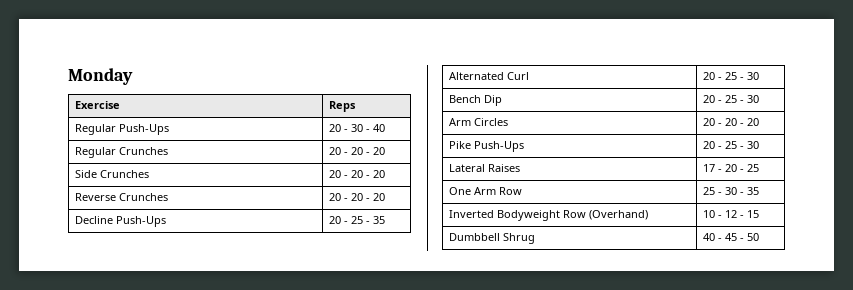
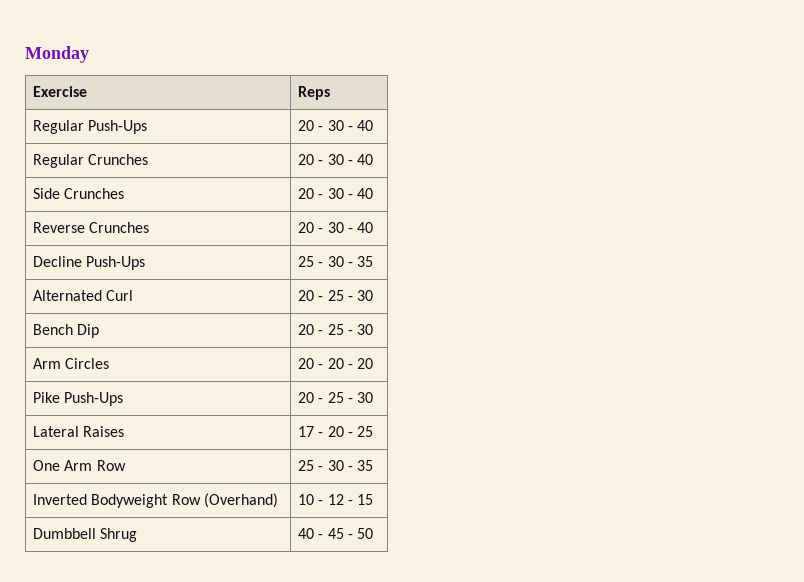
[351,147,386,155] 20 - 20 -> [327,154,373,165] 30 - 40
[351,170,386,178] 20 - 20 -> [327,188,373,199] 30 - 40
[351,193,386,201] 20 - 20 -> [327,222,373,233] 30 - 40
[329,216,364,224] 20 - 25 -> [298,256,344,267] 25 - 30

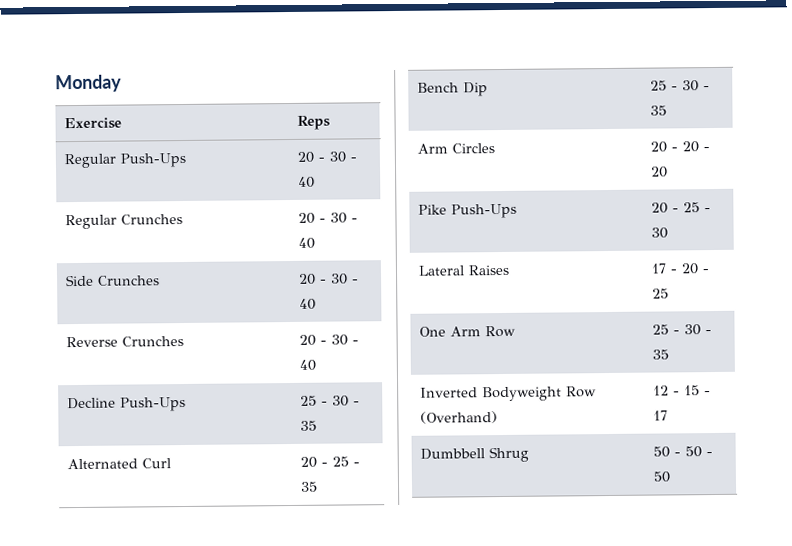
[356,290,373,301] 30 -> [300,481,319,492] 35
[298,324,373,335] 20 - 25 - 30 -> [650,80,711,92] [650,105,668,116] 25 - 30 - 35
[298,494,324,505] 10 - -> (499, 417) none
(373, 499) none -> [704,391,712,396] [653,410,669,421] - 17
[298,528,344,539] 40 - 45 -> [653,446,703,458] 50 - 50

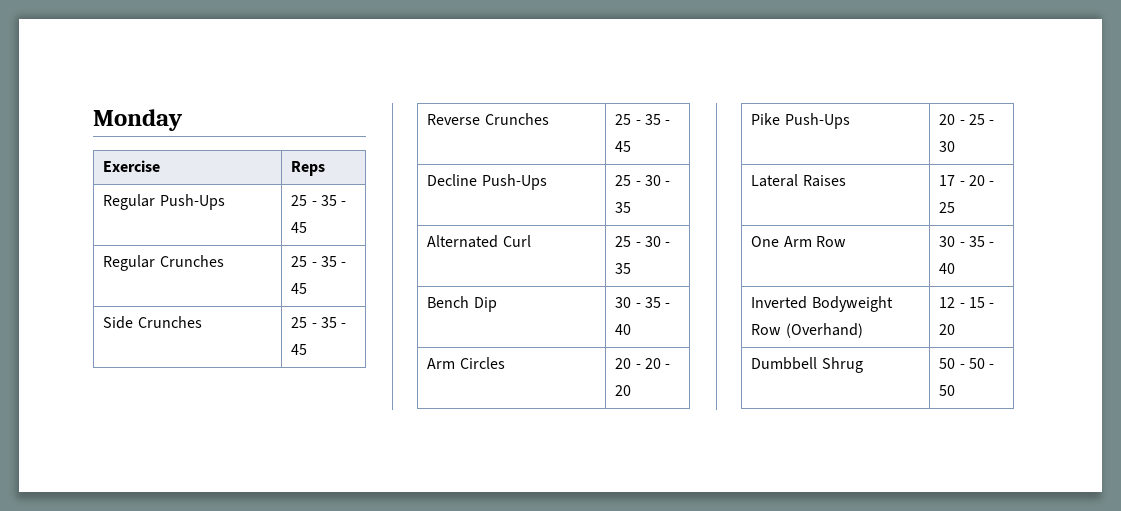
[297,151,358,163] [298,176,316,188] [65,214,184,230] [298,212,359,224] [298,237,316,249] [66,274,161,287] [299,273,360,285] [299,298,317,310] [66,335,185,348] [299,334,360,346] [299,359,317,371] 20 - 30 - 40 // Regular Crunches | 20 - 30 - 40 // Side Crunches | 20 - 30 - 40 // Reverse Crunches | 20 - 30 - 40 -> [291,195,347,206] [291,222,308,233] [103,255,224,271] [291,256,347,267] [291,283,308,294] [103,316,202,329] [291,317,347,328] [291,344,308,355] [427,113,549,125] [615,114,671,125] [615,141,632,152] 25 - 35 - 45 // Regular Crunches | 25 - 35 - 45 // Side Crunches | 25 - 35 - 45 // Reverse Crunches | 25 - 35 - 45
[300,456,350,468] 20 - 25 -> [615,236,662,247] 25 - 30
[650,80,711,92] [650,105,668,116] 25 - 30 - 35 -> [615,297,671,308] [615,324,632,335] 30 - 35 - 40
[652,324,713,336] [652,349,670,360] 25 - 30 - 35 -> [939,236,995,247] [939,263,956,274] 30 - 35 - 40
[653,410,669,421] 17 -> [939,324,956,335] 20

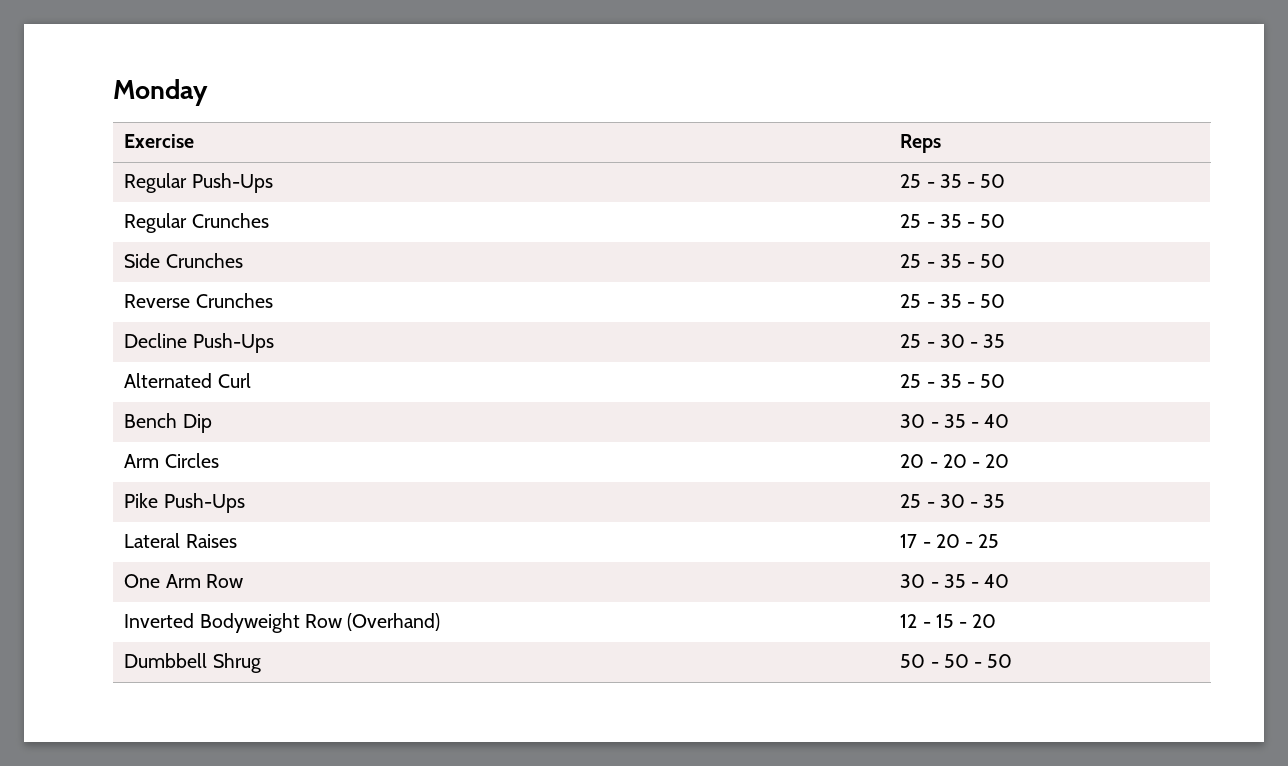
[291,222,308,233] 45 -> [980,174,1006,188] 50
[291,283,308,294] 45 -> [980,214,1006,228] 50
[291,344,308,355] 45 -> [980,254,1006,268] 50
[615,141,632,152] 45 -> [980,294,1006,308] 50
[645,236,671,247] [615,263,632,274] 30 - 35 -> [939,374,1006,388] 35 - 50
[939,114,995,125] [939,141,956,152] 20 - 25 - 30 -> [900,494,1006,508] 25 - 30 - 35

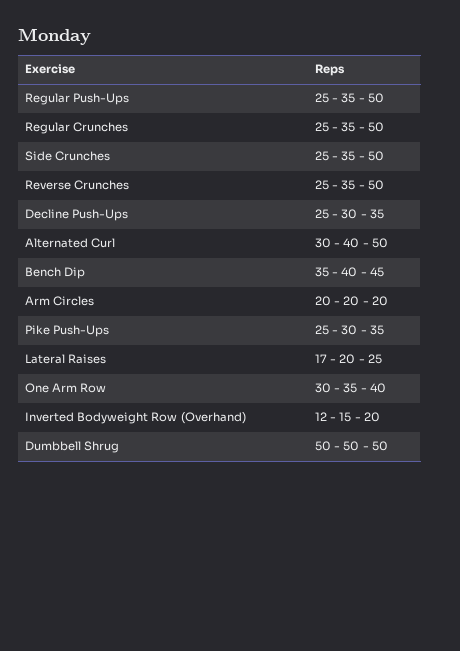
[900,374,962,388] 25 - 35 -> [315,238,360,248] 30 - 40
[900,414,1010,428] 30 - 35 - 40 -> [315,267,384,277] 35 - 40 - 45

